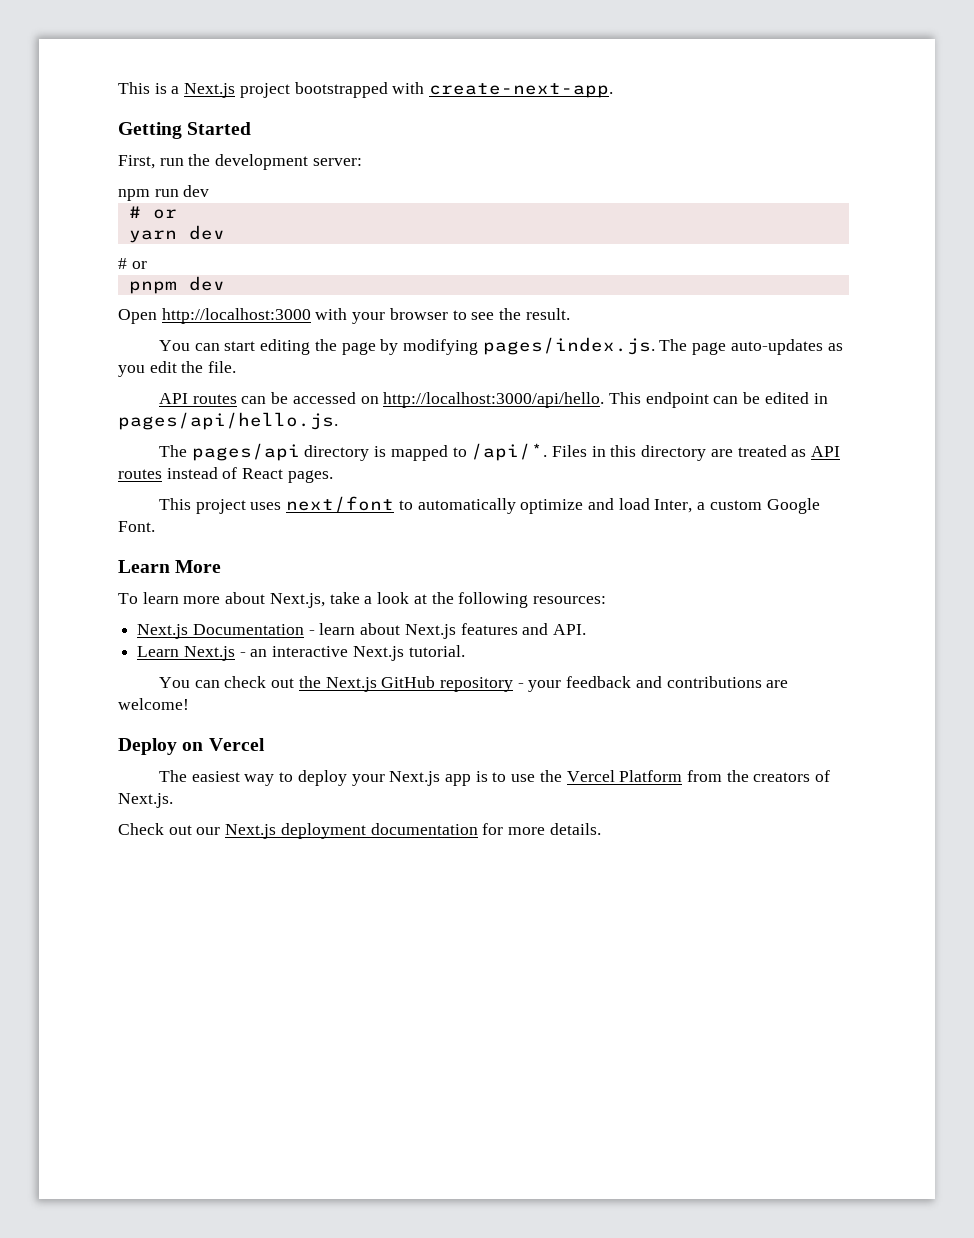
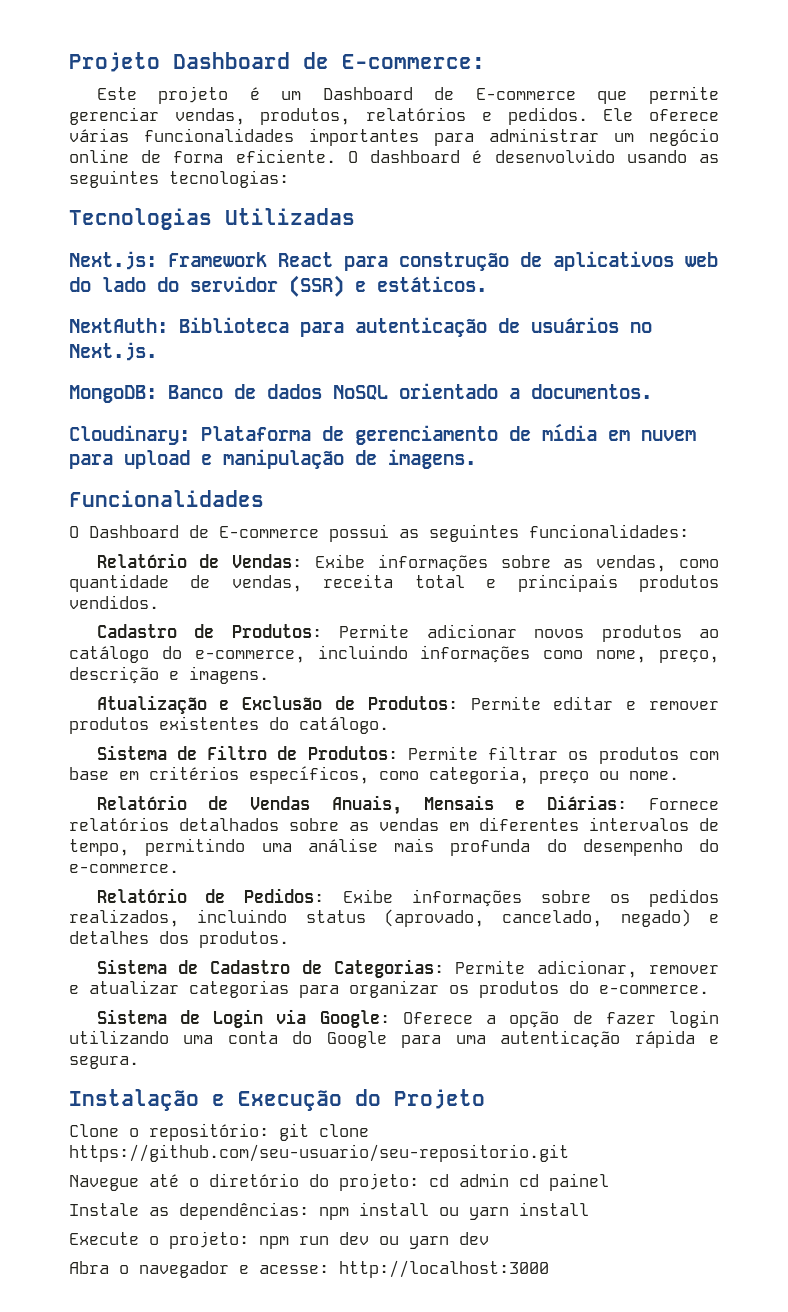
[118,82,614,98] [118,122,252,139] [118,154,362,170] This is a Next.js project bootstrapped with create-next-app. // Getting Started // First, run the development server: // -> [69,52,485,72] [96,86,719,104] [69,107,719,125] [69,128,719,146] [69,149,719,163] [69,170,289,188] [69,208,355,230] [69,251,718,271] [69,275,487,297] [69,317,652,337] [69,342,157,361] [69,383,652,403] [69,423,696,445] [69,449,476,469] [69,490,264,507] [69,524,689,542] [96,553,719,572] [69,574,720,592] [69,595,159,609] [96,624,720,642] [69,645,719,663] [69,666,269,684] [96,695,719,714] [69,716,389,734] [96,745,719,764] [69,766,679,784] [96,795,719,815] [69,817,719,831] [69,838,719,856] [69,864,179,873] [96,888,719,907] [69,909,719,927] [69,931,289,948] [96,959,719,978] [69,980,709,998] [96,1009,719,1028] [69,1030,720,1048] [69,1056,139,1069] [69,1089,485,1111] [69,1123,369,1141] [69,1144,569,1162] [69,1173,609,1191] [69,1202,589,1220] [69,1231,249,1249] Projeto Dashboard de E-commerce: // Este projeto é um Dashboard de E-commerce que permite gerenciar vendas, produtos, relatórios e pedidos. Ele oferece várias funcionalidades importantes para administrar um negócio online de forma eficiente. O dashboard é desenvolvido usando as seguintes tecnologias: // Tecnologias Utilizadas // Next.js: Framework React para construção de aplicativos web do lado do servidor (SSR) e estáticos. // NextAuth: Biblioteca para autenticação de usuários no Next.js. // MongoDB: Banco de dados NoSQL orientado a documentos. // Cloudinary: Plataforma de gerenciamento de mídia em nuvem para upload e manipulação de imagens. // Funcionalidades // O Dashboard de E-commerce possui as seguintes funcionalidades: // Relatório de Vendas: Exibe informações sobre as vendas, como quantidade de vendas, receita total e principais produtos vendidos. // Cadastro de Produtos: Permite adicionar novos produtos ao catálogo do e-commerce, incluindo informações como nome, preço, descrição e imagens. // Atualização e Exclusão de Produtos: Permite editar e remover produtos existentes do catálogo. // Sistema de Filtro de Produtos: Permite filtrar os produtos com base em critérios específicos, como categoria, preço ou nome. // Relatório de Vendas Anuais, Mensais e Diárias: Fornece relatórios detalhados sobre as vendas em diferentes intervalos de tempo, permitindo uma análise mais profunda do desempenho do e-commerce. // Relatório de Pedidos: Exibe informações sobre os pedidos realizados, incluindo status (aprovado, cancelado, negado) e detalhes dos produtos. // Sistema de Cadastro de Categorias: Permite adicionar, remover e atualizar categorias para organizar os produtos do e-commerce. // Sistema de Login via Google: Oferece a opção de fazer login utilizando uma conta do Google para uma autenticação rápida e segura. // Instalação e Execução do Projeto // Clone o repositório: git clone https://github.com/seu-usuario/seu-repositorio.git // Navegue até o diretório do projeto: cd admin cd painel // Instale as dependências: npm install ou yarn install // Execute o projeto:
[128,206,177,219] // # or // -> [379,1236,399,1245] ou
[118,258,147,269] [128,276,225,294] [118,308,570,324] [158,337,843,355] [118,361,237,377] [158,392,828,408] [118,412,338,430] [158,443,841,461] [118,467,333,483] [158,496,820,514] [118,521,155,532] [118,560,222,573] [118,592,606,608] [137,623,587,639] [137,645,465,661] [158,676,789,692] [118,698,189,710] [118,738,265,755] [158,770,831,786] [118,793,173,808] [118,823,601,839] # or // pnpm dev // Open http://localhost:3000 with your browser to see the result. // You can start editing the page by modifying pages/index.js. The page auto-updates as you edit the file. // API routes can be accessed on http://localhost:3000/api/hello. This endpoint can be edited in pages/api/hello.js. // The pages/api directory is mapped to /api/*. Files in this directory are treated as API routes instead of React pages. // This project uses next/font to automatically optimize and load Inter, a custom Google Font. // Learn More // To learn more about Next.js, take a look at the following resources: // Next.js Documentation - learn about Next.js features and API. // Learn Next.js - an interactive Next.js tutorial. // You can check out the Next.js GitHub repository - your feedback and contributions are welcome! // Deploy on Vercel // The easiest way to deploy your Next.js app is to use the Vercel Platform from the creators of Next.js. // Check out our Next.js deployment documentation for more details. -> [69,1260,549,1278] Abra o navegador e acesse: http://localhost:3000

